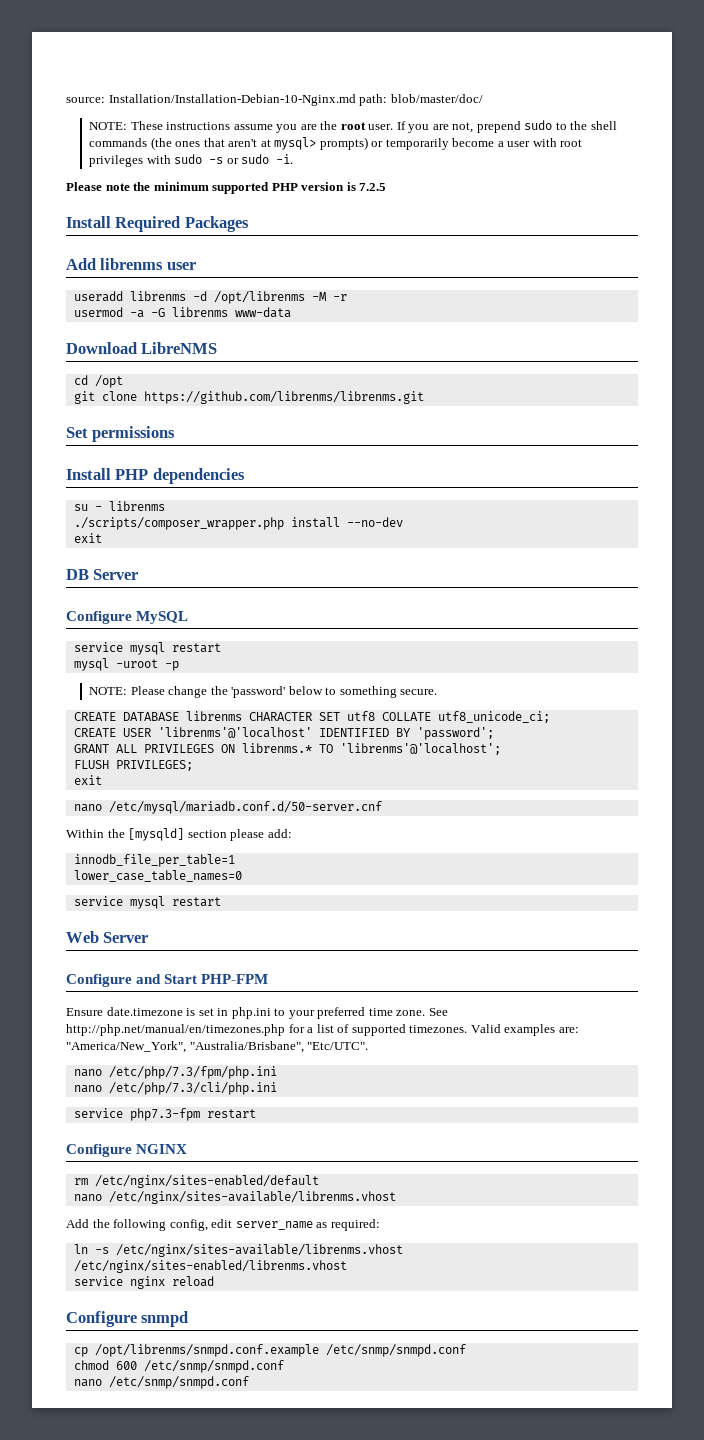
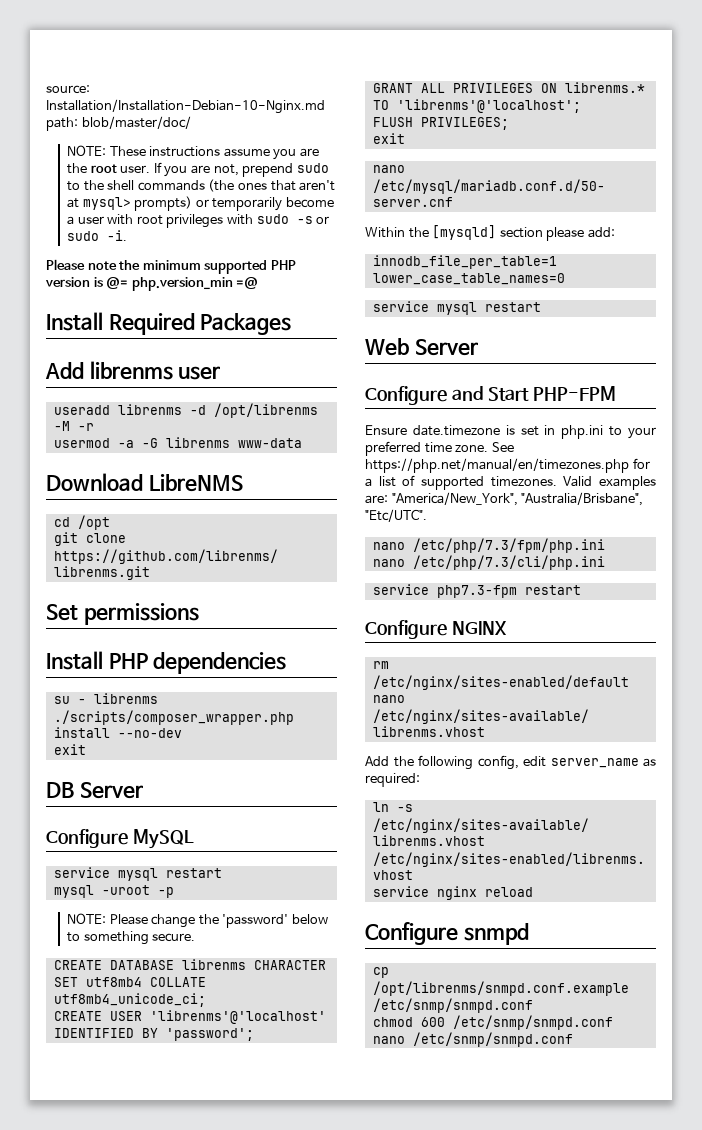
[359,183,387,191] 7.2.5 -> [106,277,259,291] @= php.version_min =@
[346,711,550,723] utf8 COLLATE utf8_unicode_ci; -> [85,977,206,987] [53,993,206,1007] utf8mb4 COLLATE utf8mb4_unicode_ci;
[66,1024,285,1036] http://php.net/manual/en/timezones.php -> [365,458,629,473] https://php.net/manual/en/timezones.php

